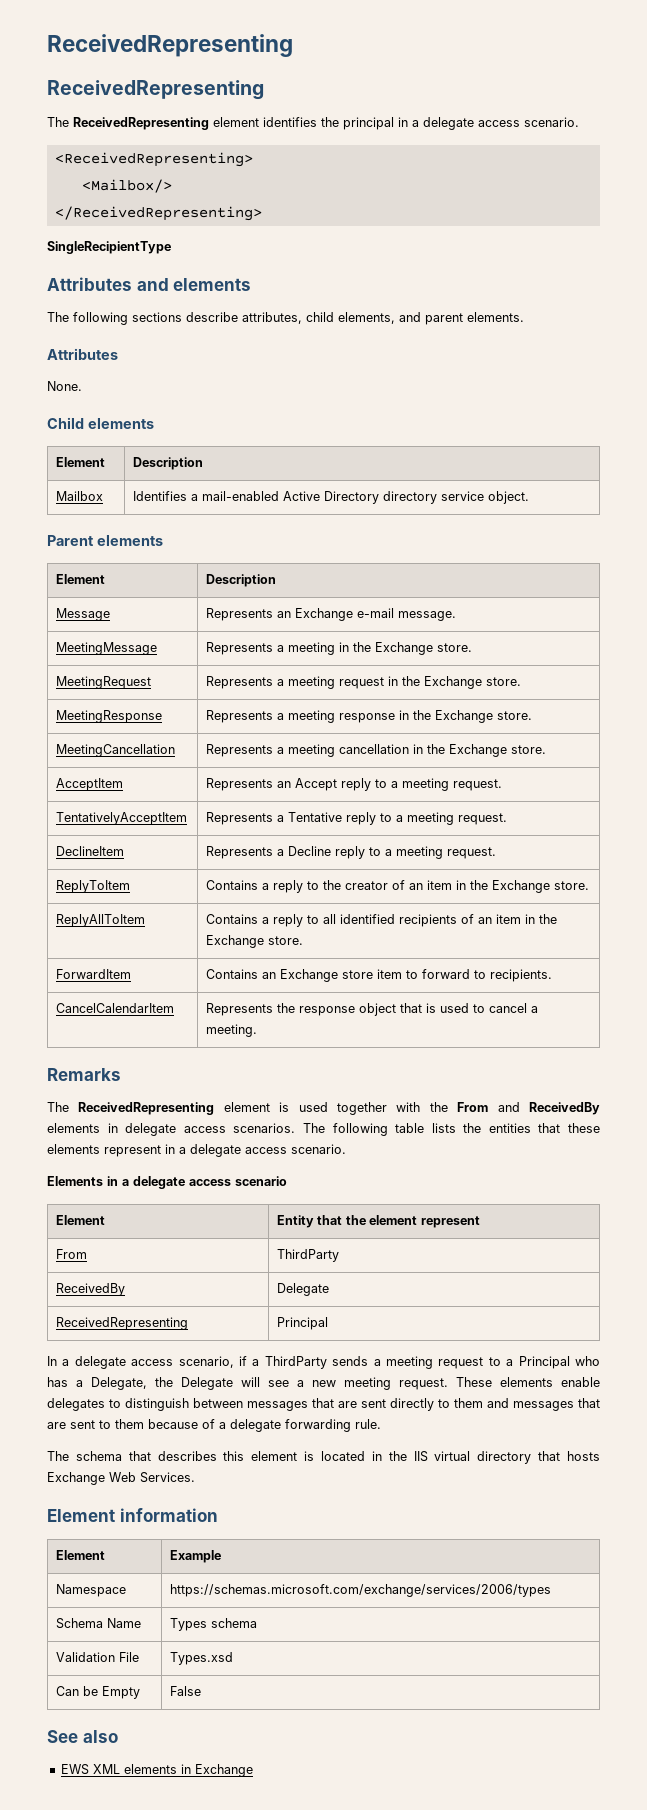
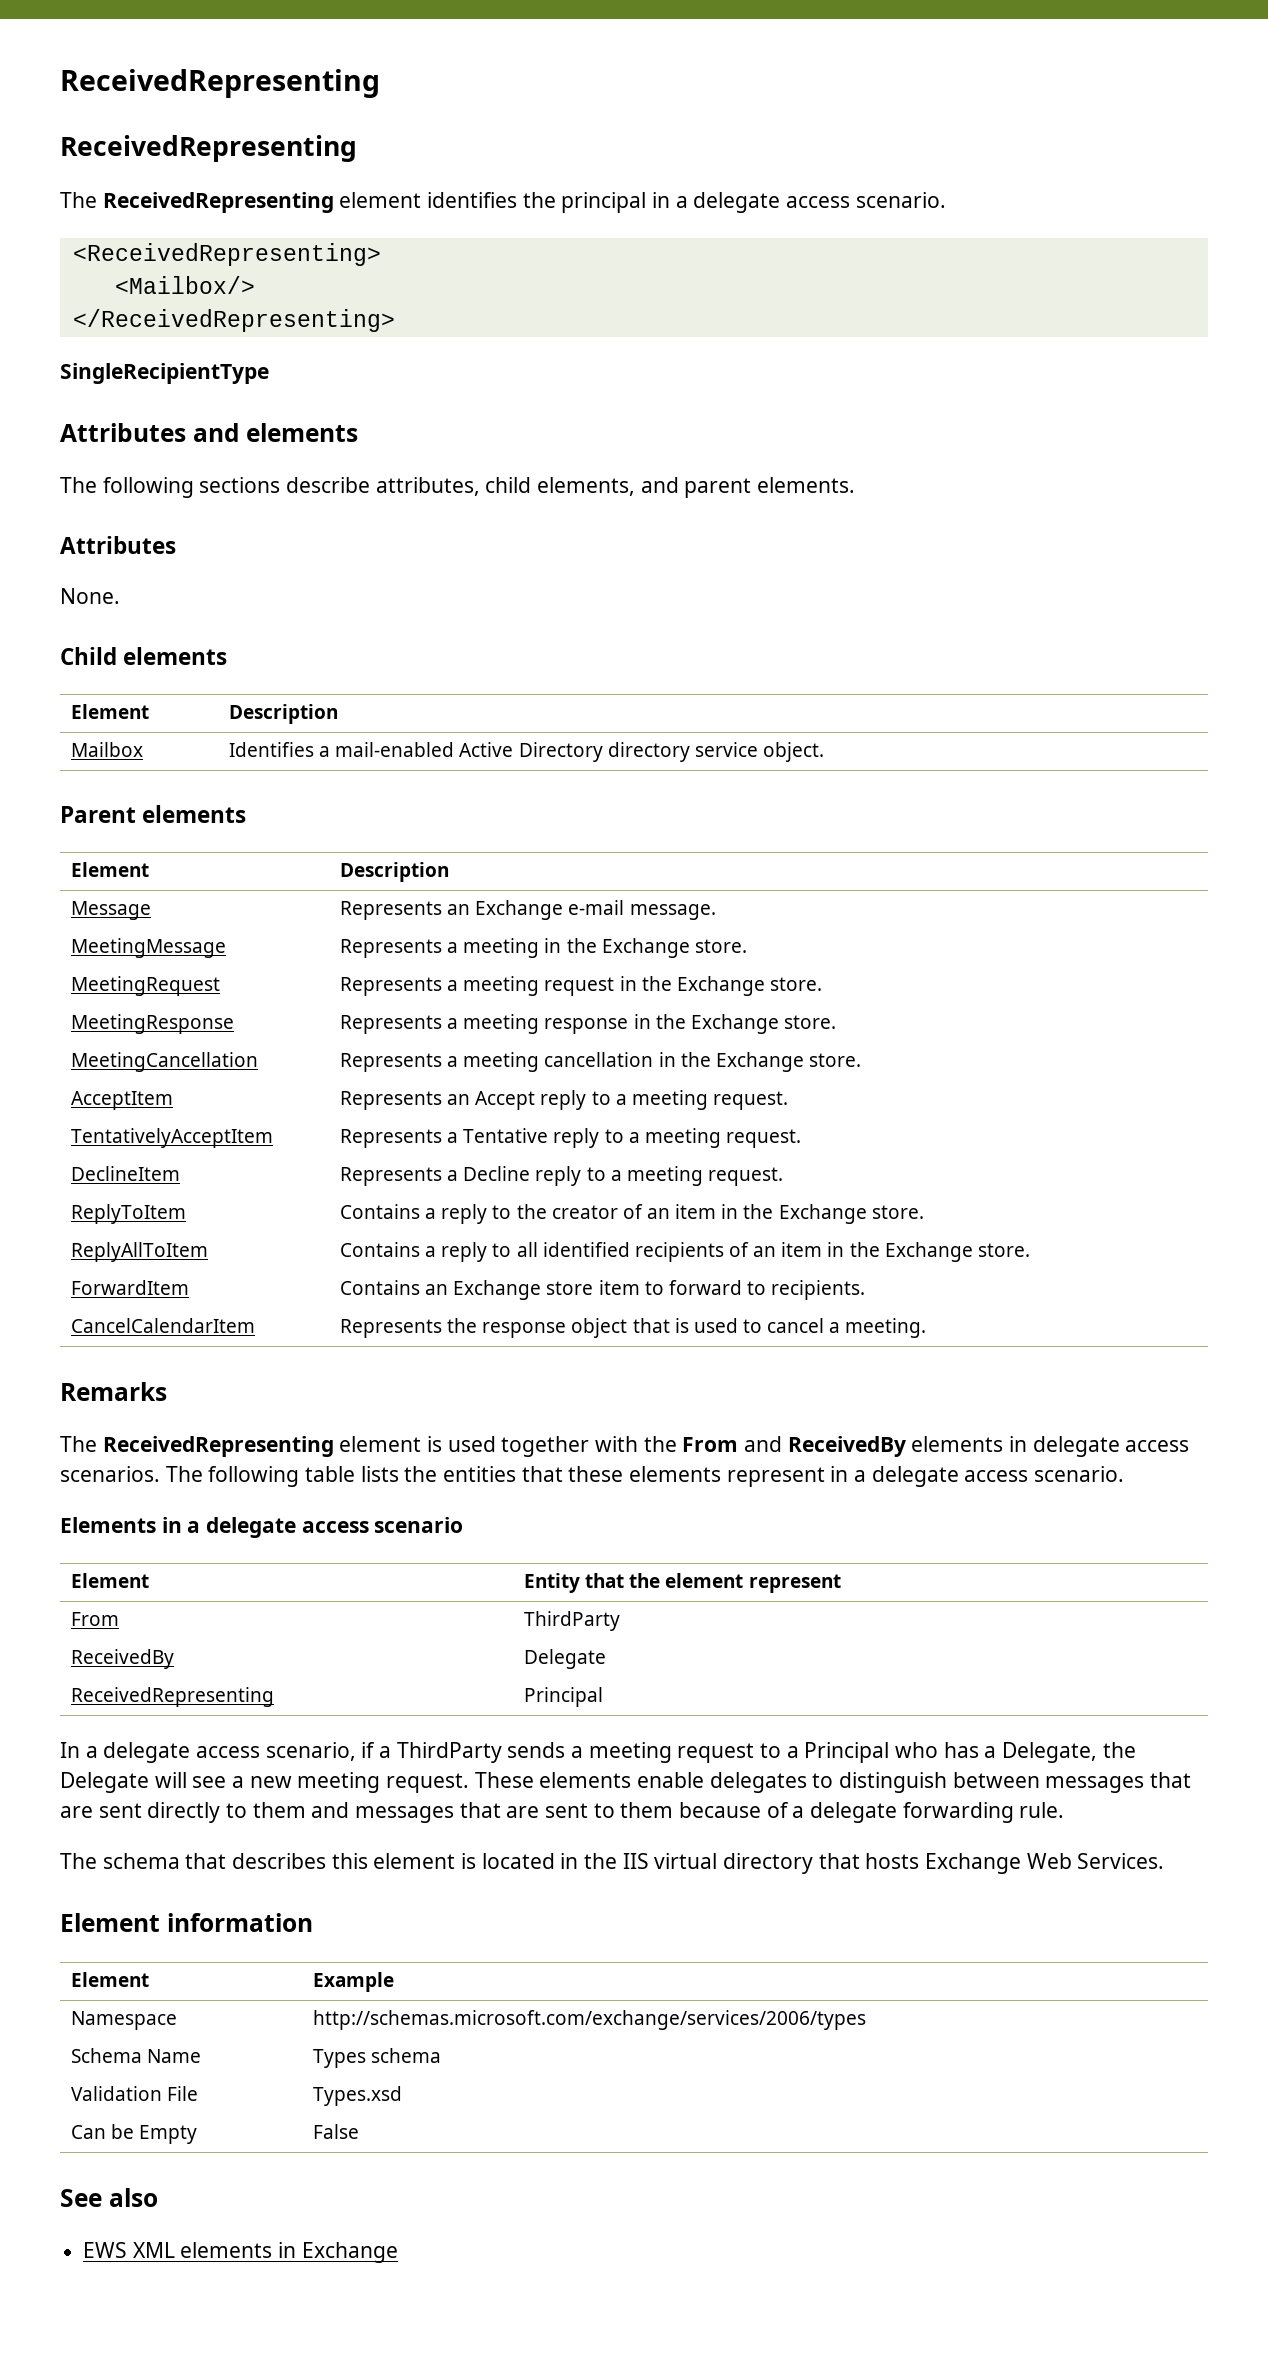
[170,1584,552,1597] https://schemas.microsoft.com/exchange/services/2006/types -> [313,2010,867,2030] http://schemas.microsoft.com/exchange/services/2006/types

